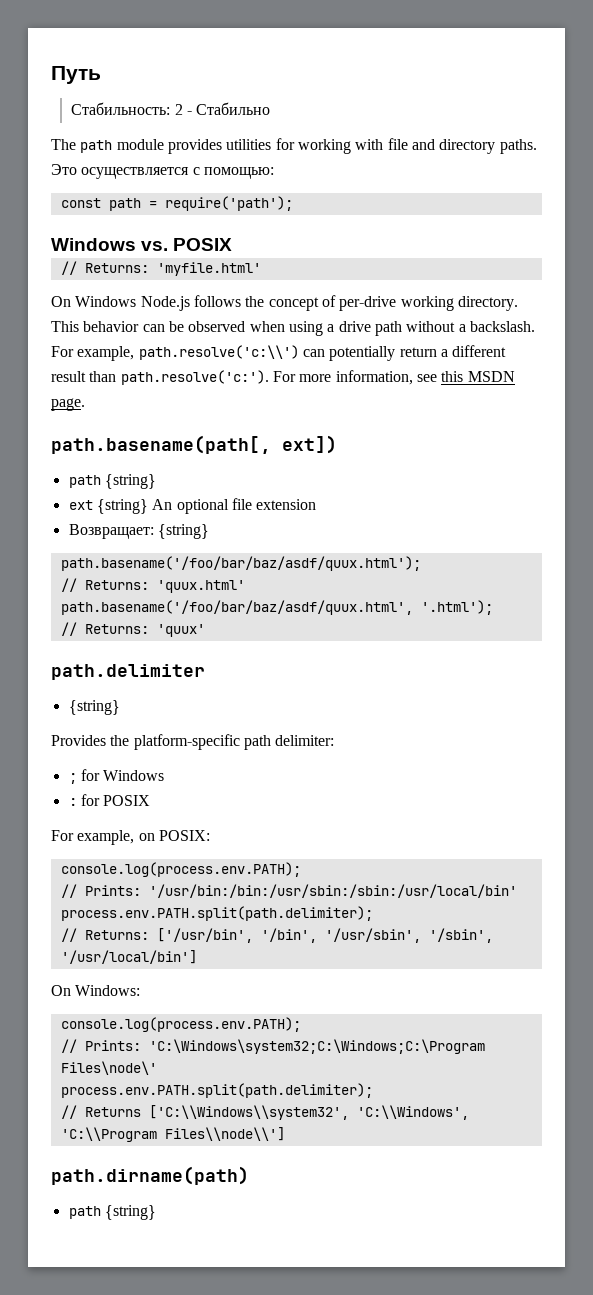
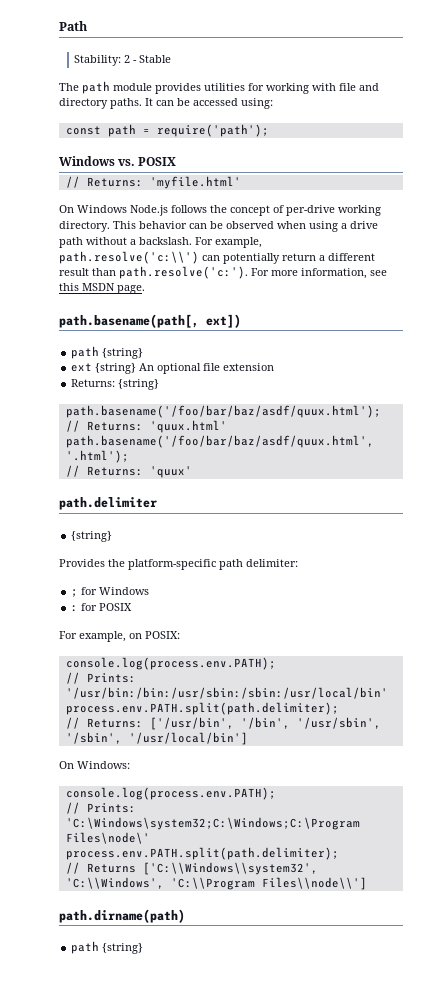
[51,66,101,84] [71,102,171,115] Путь // Стабильность: -> [59,21,88,31] [74,55,122,66] Path // Stability:
[196,102,271,115] Стабильно -> [139,55,172,63] Stable
[51,164,274,179] Это осуществляется с помощью: -> [145,98,273,109] It can be accessed using:
[68,524,154,539] Возвращает: -> [71,379,116,387] Returns:

